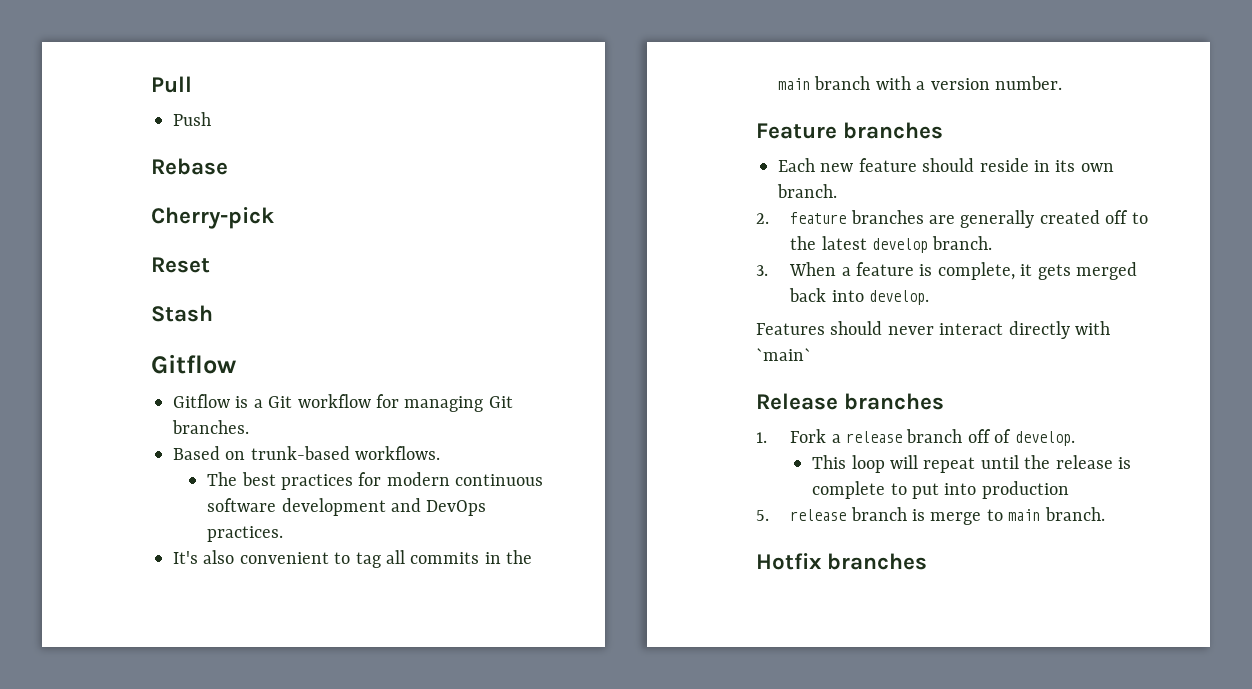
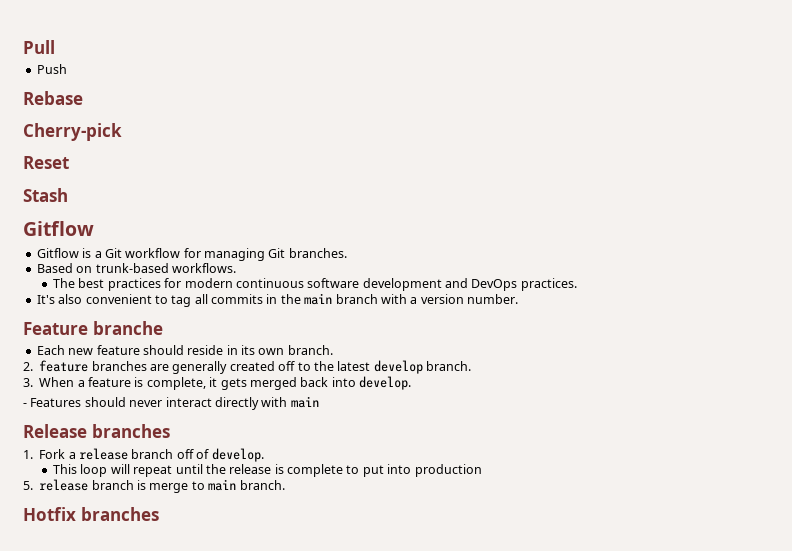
[843,122,944,139] branches -> [92,321,163,335] branche
(929, 297) none -> [23,403,27,407] -
[756,348,811,361] `main` -> [290,396,319,408] main

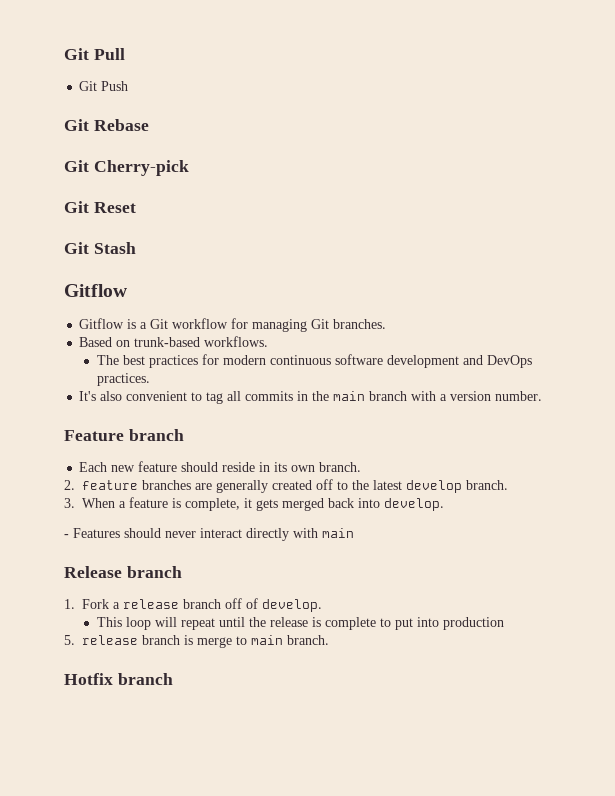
(23, 47) none -> [64,48,89,60] Git
(55, 47) none -> [79,81,98,91] Git
(67, 69) none -> [64,119,89,131] Git
(83, 98) none -> [64,160,89,172] Git
(122, 132) none -> [64,201,89,213] Git
(69, 162) none -> [64,242,89,254] Git
[92,321,163,335] branche -> [128,429,184,441] branch
[91,424,170,438] branches -> [126,566,182,578] branch
[80,507,159,521] branches -> [117,673,173,685] branch

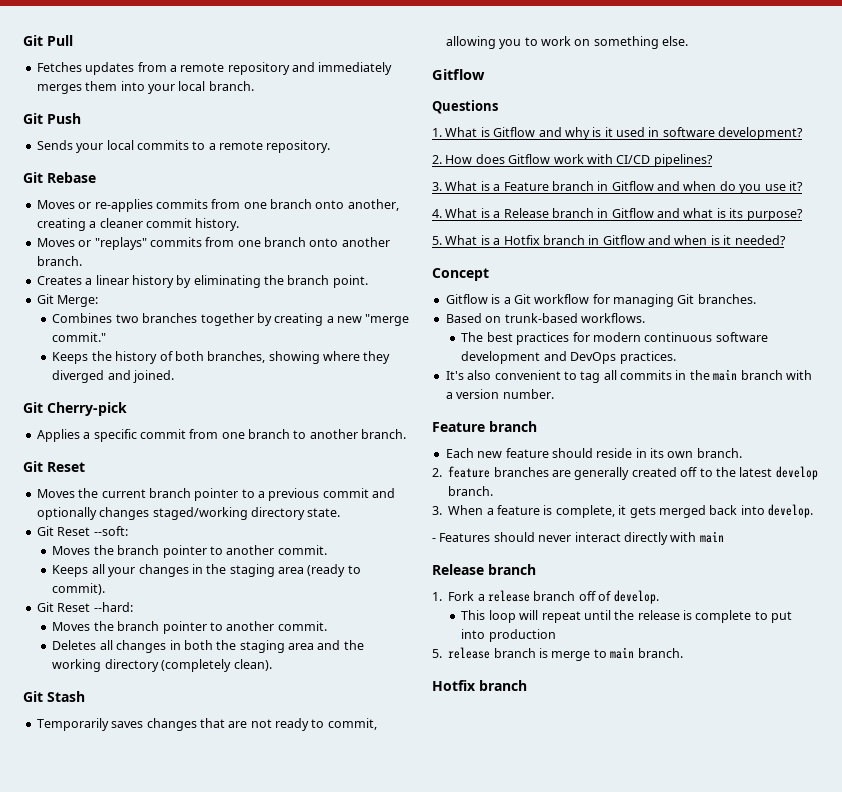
[79,81,129,91] [64,119,149,131] [64,160,189,176] [64,201,136,213] [64,242,136,254] [64,284,127,297] Git Push // Git Rebase // Git Cherry-pick // Git Reset // Git Stash // Gitflow -> [36,62,393,75] [36,81,254,94] [23,113,81,124] [36,140,331,153] [23,172,96,183] [36,199,399,212] [36,218,240,231] [36,237,390,250] [36,256,82,266] [36,275,368,288] [36,294,99,307] [52,313,410,326] [52,332,107,342] [52,351,391,364] [52,370,175,383] [23,402,127,416] [36,429,407,442] [23,461,85,472] [36,488,396,501] [36,507,341,520] [36,526,128,536] [52,545,327,558] [52,564,361,577] [52,583,106,595] [36,602,133,612] [52,621,327,634] [52,640,364,653] [52,659,272,672] [23,691,85,702] [36,718,377,731] [445,36,688,49] [432,69,485,80] [432,100,498,114] [432,127,804,140] [432,154,713,167] [432,181,803,194] [432,208,803,221] [432,235,786,245] [432,268,489,281] Fetches updates from a remote repository and immediately merges them into your local branch. // Git Push // Sends your local commits to a remote repository. // Git Rebase // Moves or re-applies commits from one branch onto another, creating a cleaner commit history. // Moves or "replays" commits from one branch onto another branch. // Creates a linear history by eliminating the branch point. // Git Merge: // Combines two branches together by creating a new "merge commit." // Keeps the history of both branches, showing where they diverged and joined. // Git Cherry-pick // Applies a specific commit from one branch to another branch. // Git Reset // Moves the current branch pointer to a previous commit and optionally changes staged/working directory state. // Git Reset --soft: // Moves the branch pointer to another commit. // Keeps all your changes in the staging area (ready to commit). // Git Reset --hard: // Moves the branch pointer to another commit. // Deletes all changes in both the staging area and the working directory (completely clean). // Git Stash // Temporarily saves changes that are not ready to commit, allowing you to work on something else. // Gitflow // Questions // 1. What is Gitflow and why is it used in software development? // 2. How does Gitflow work with CI/CD pipelines? // 3. What is a Feature branch in Gitflow and when do you use it? // 4. What is a Release branch in Gitflow and what is its purpose? // 5. What is a Hotfix branch in Gitflow and when is it needed? // Concept

